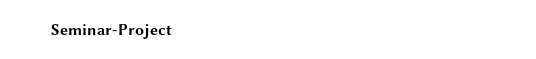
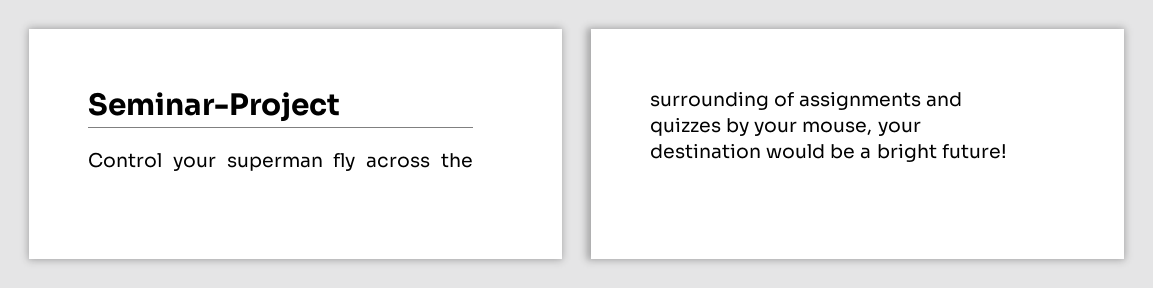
(172, 31) none -> [88,152,474,171] [650,91,963,110] [650,117,921,136] [650,143,1007,162] // Control your superman fly across the surrounding of assignments and quizzes by your mouse, your destination would be a bright future!

